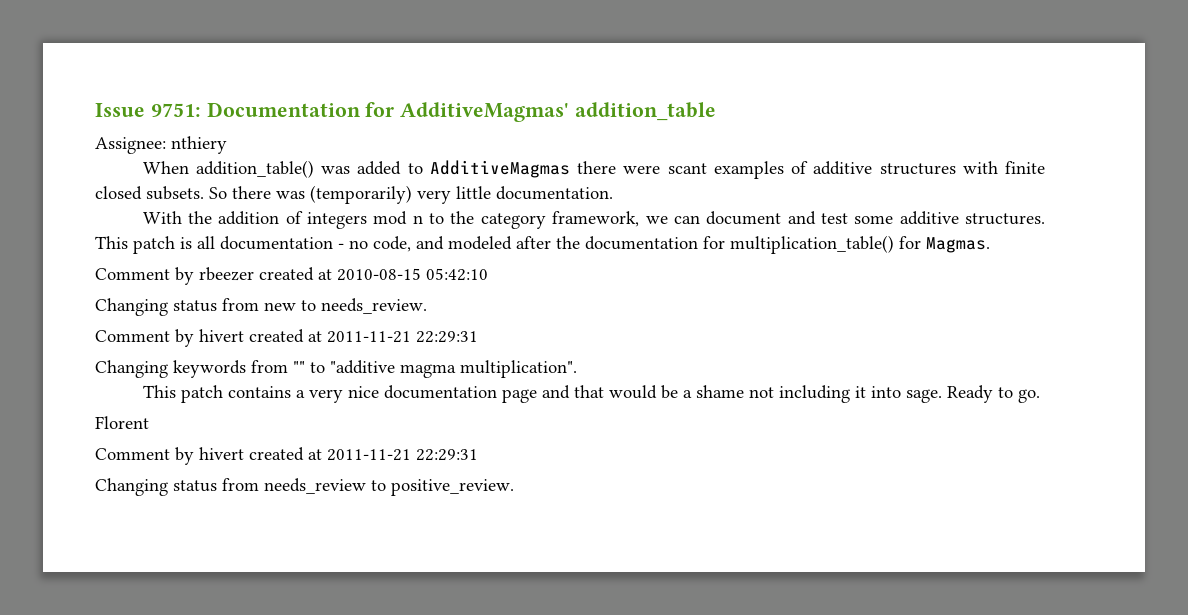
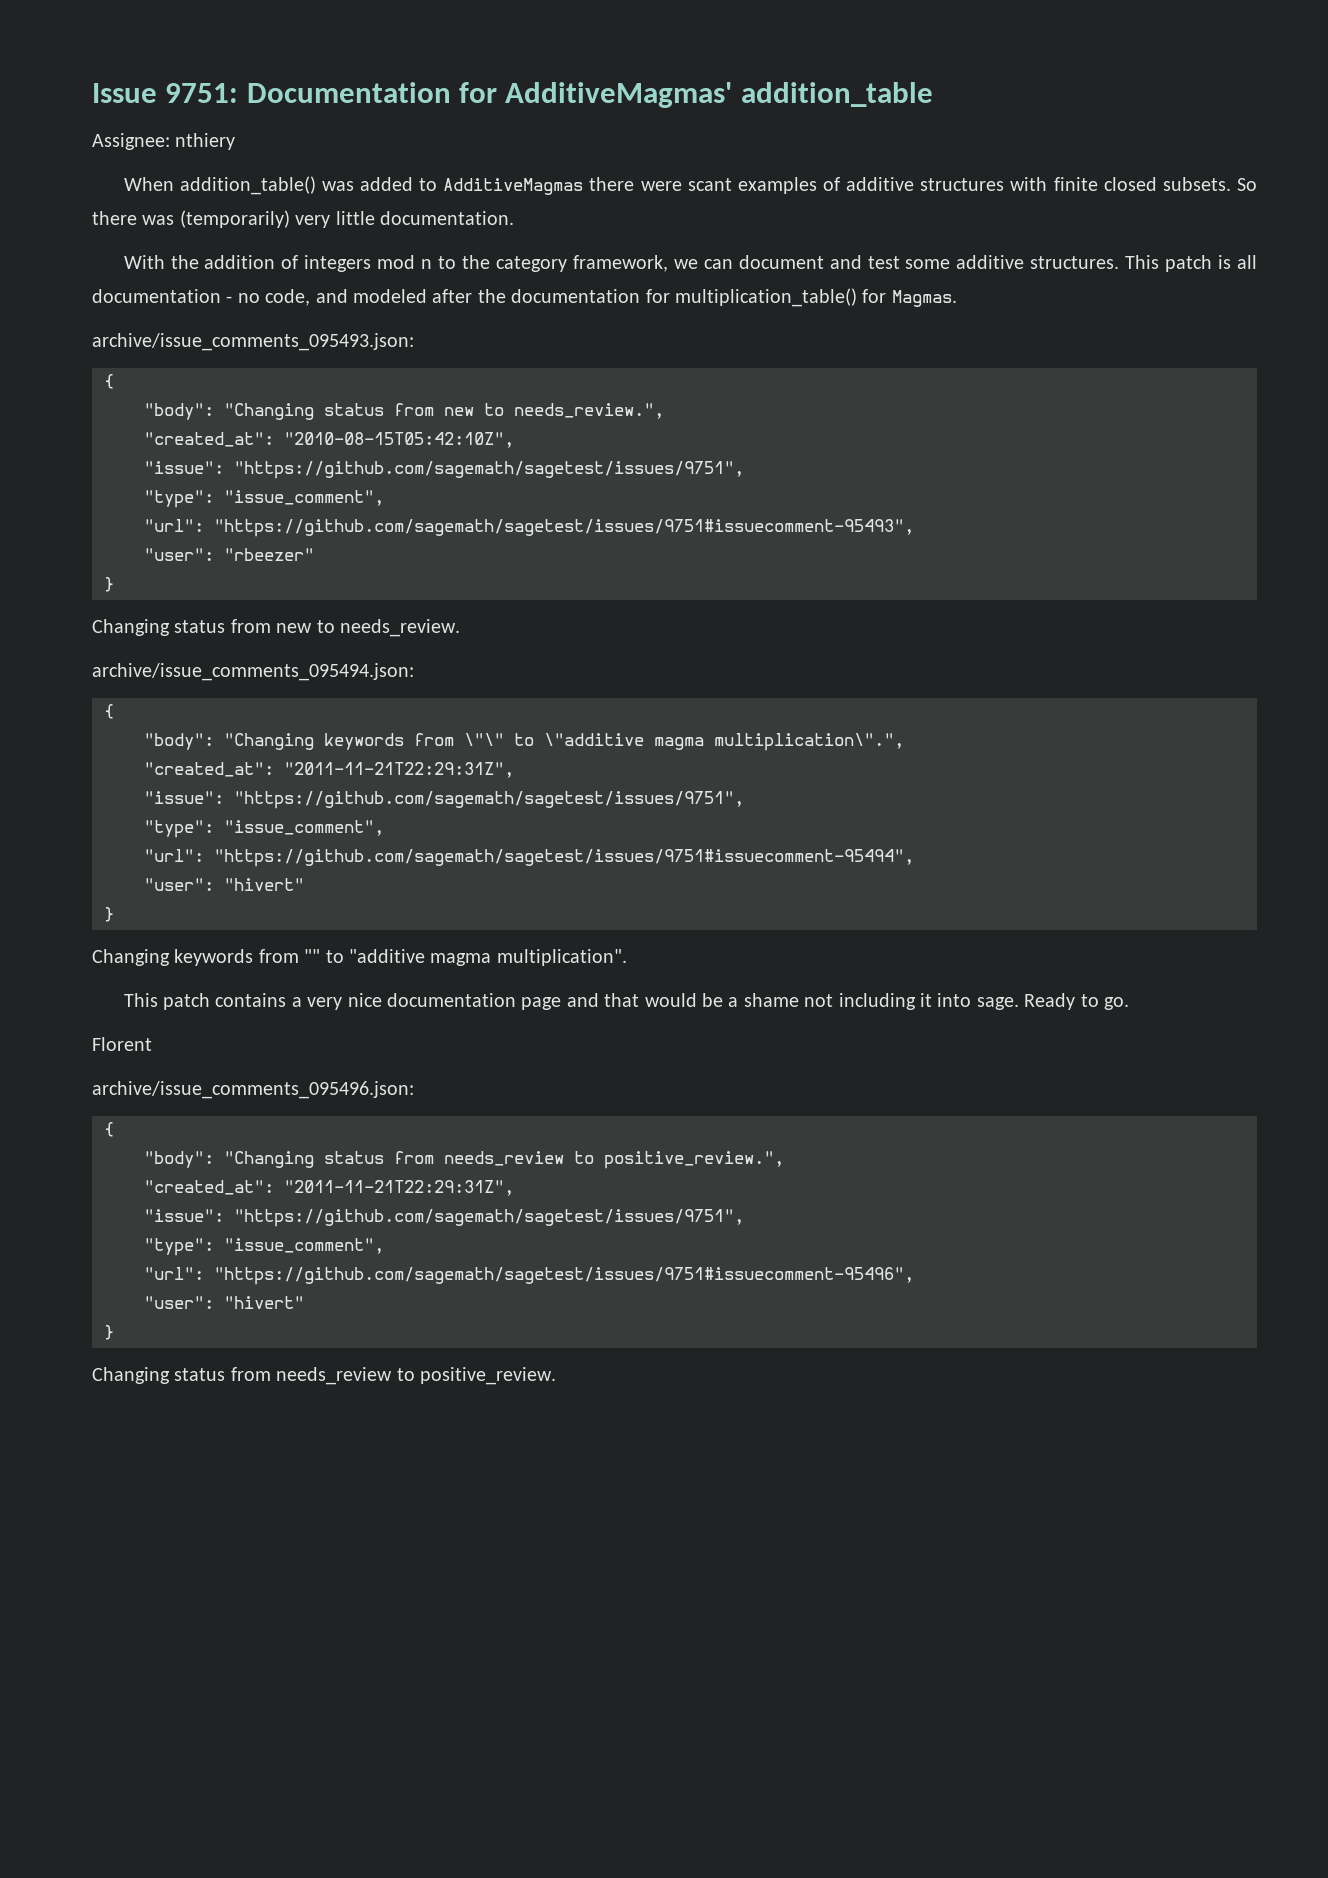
[95,267,488,285] Comment by rbeezer created at 2010-08-15 05:42:10 -> [92,333,414,351] [104,374,114,389] [144,403,664,420] [144,432,514,448] [144,461,744,479] [144,490,384,508] [144,519,914,537] [144,548,314,561] [104,577,114,592] archive/issue_comments_095493.json: // { // "body": "Changing status from new to needs_review.", // "created_at": "2010-08-15T05:42:10Z", // "issue": "https://github.com/sagemath/sagetest/issues/9751", // "type": "issue_comment", // "url": "https://github.com/sagemath/sagetest/issues/9751#issuecomment-95493", // "user": "rbeezer" // }
[95,329,478,347] Comment by hivert created at 2011-11-21 22:29:31 -> [92,663,414,681] [104,704,114,719] [144,733,904,751] [144,762,514,778] [144,791,744,809] [144,820,384,838] [144,849,914,867] [144,878,304,891] [104,907,114,922] archive/issue_comments_095494.json: // { // "body": "Changing keywords from \"\" to \"additive magma multiplication\".", // "created_at": "2011-11-21T22:29:31Z", // "issue": "https://github.com/sagemath/sagetest/issues/9751", // "type": "issue_comment", // "url": "https://github.com/sagemath/sagetest/issues/9751#issuecomment-95494", // "user": "hivert" // }
[95,447,478,465] Comment by hivert created at 2011-11-21 22:29:31 -> [92,1081,414,1099] [104,1122,114,1137] [144,1151,784,1169] [144,1180,514,1196] [144,1209,744,1227] [144,1238,384,1256] [144,1267,914,1285] [144,1296,304,1309] [104,1325,114,1340] archive/issue_comments_095496.json: // { // "body": "Changing status from needs_review to positive_review.", // "created_at": "2011-11-21T22:29:31Z", // "issue": "https://github.com/sagemath/sagetest/issues/9751", // "type": "issue_comment", // "url": "https://github.com/sagemath/sagetest/issues/9751#issuecomment-95496", // "user": "hivert" // }

